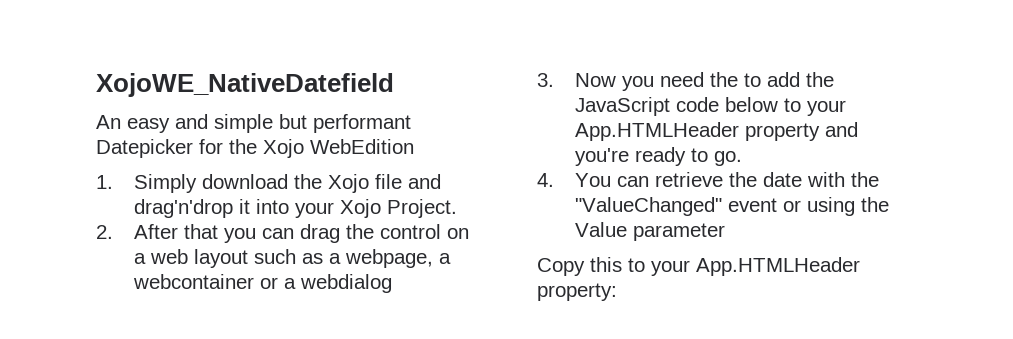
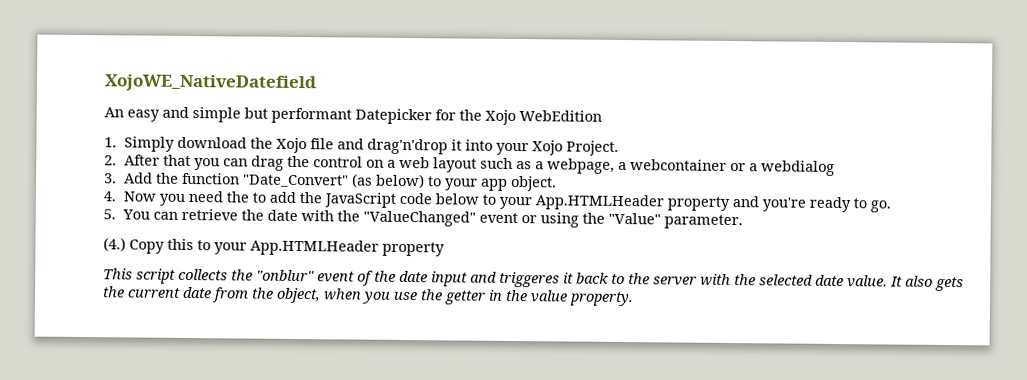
(554, 80) none -> [123,172,557,192] [103,191,116,202] Add the function "Date_Convert" (as below) to your app object. // 4.
[537,173,554,187] 4. -> [103,209,116,220] 5.
[575,222,726,241] Value parameter // -> [607,212,743,230] [103,237,126,252] "Value" parameter. // (4.)
[537,283,617,301] property: -> [382,241,445,257] [103,268,964,292] [102,286,634,307] property // This script collects the "onblur" event of the date input and triggeres it back to the server with the selected date value. It also gets the current date from the object, when you use the getter in the value property.

